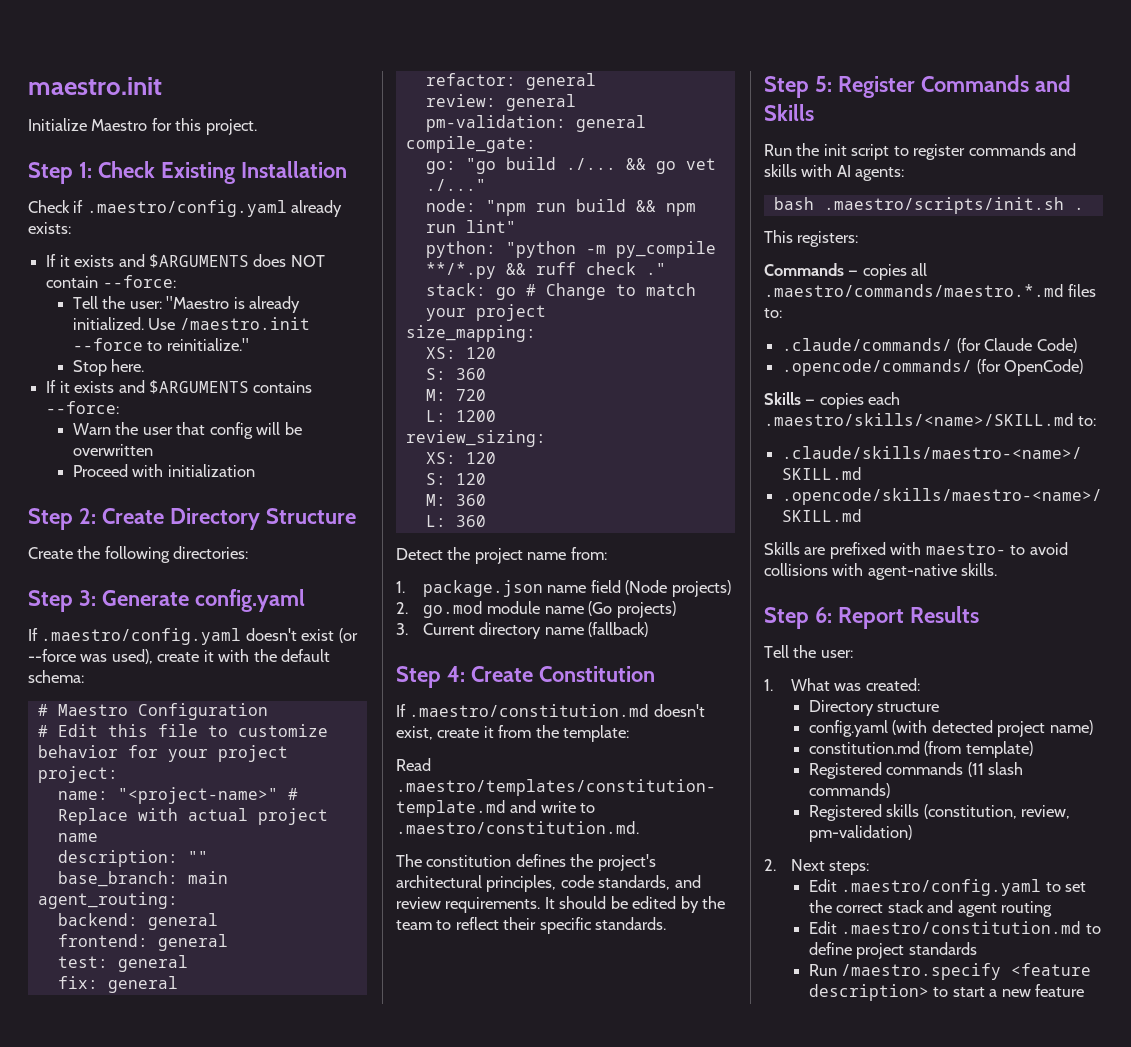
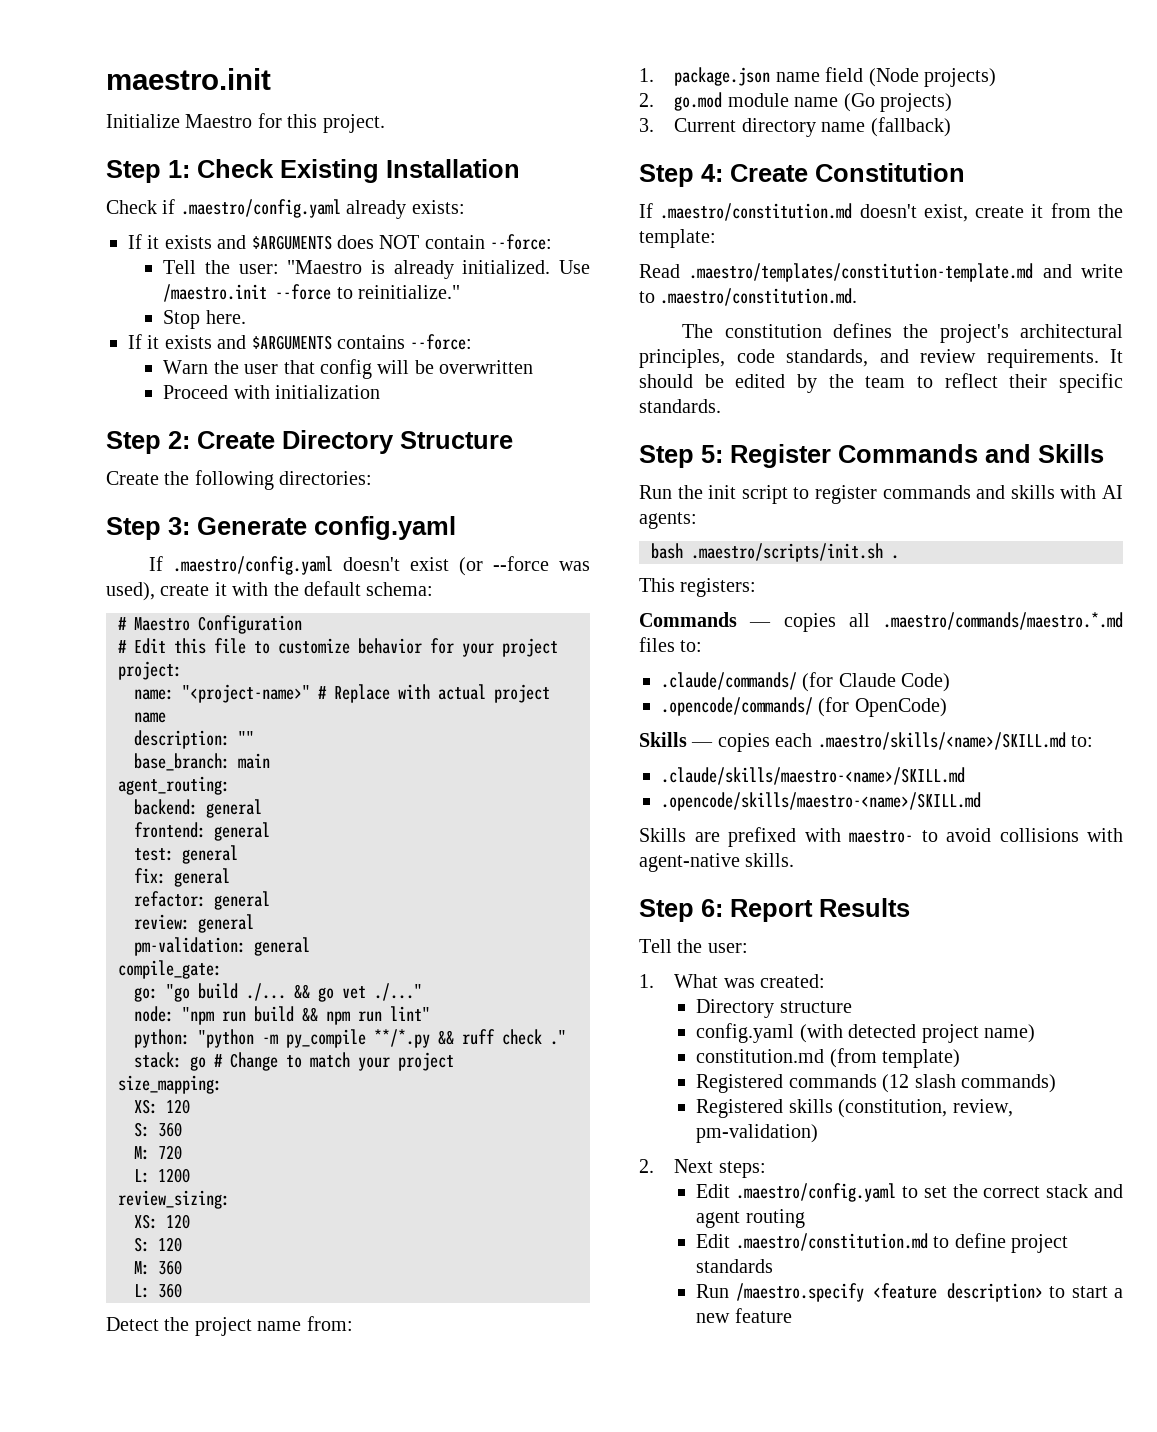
[967,762,984,777] (11 -> [882,1074,910,1093] (12

